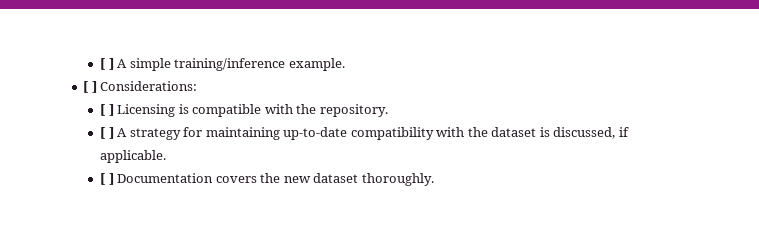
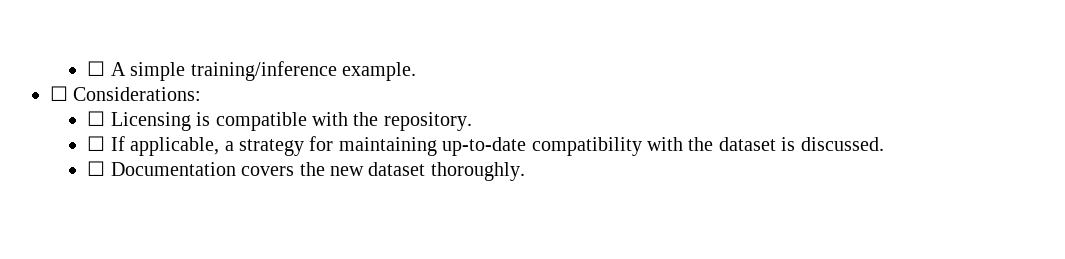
[100,58,114,70] [ ] -> [87,61,106,76] ☐
[83,81,97,93] [ ] -> [50,86,68,101] ☐
[100,104,114,116] [ ] -> [87,111,106,126] ☐
[100,127,128,139] [ ] A -> [87,136,234,156] ☐ If applicable, a
[553,127,629,139] [100,150,167,163] [100,173,114,185] discussed, if applicable. // [ ] -> [800,137,884,151] [87,161,106,176] discussed. // ☐

